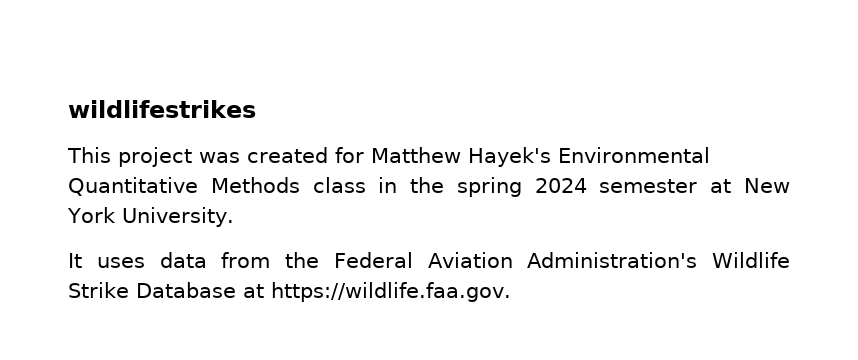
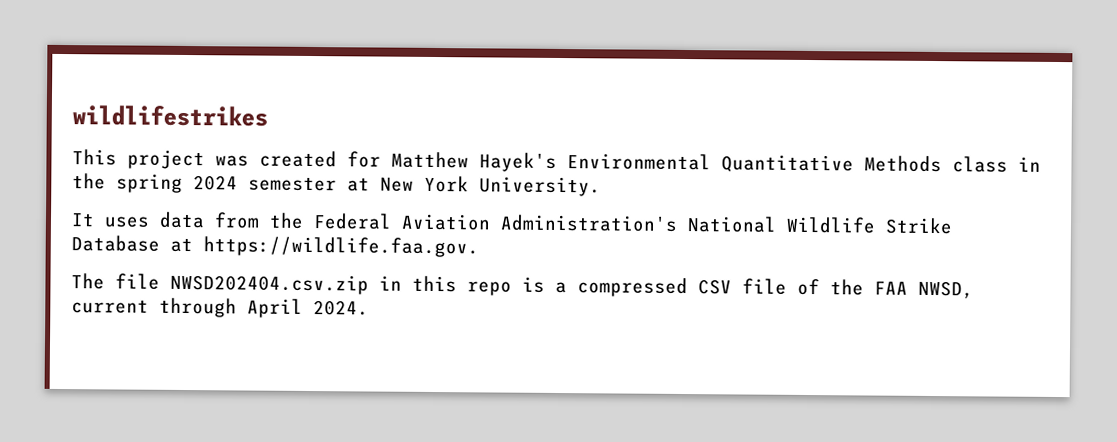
(698, 260) none -> [687,216,777,233] National
(511, 292) none -> [71,273,974,299] [71,297,369,318] // The file NWSD202404.csv.zip in this repo is a compressed CSV file of the FAA NWSD, current through April 2024.

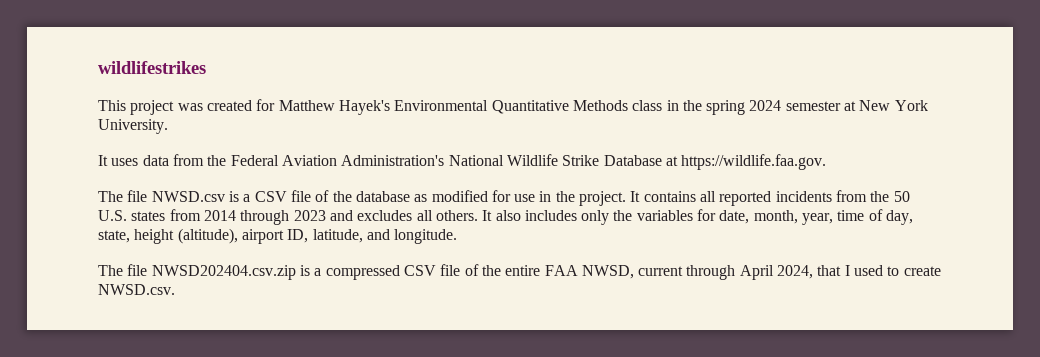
(479, 247) none -> [98,190,910,206] [98,209,914,225] [98,228,458,244] // The file NWSD.csv is a CSV file of the database as modified for use in the project. It contains all reported incidents from the 50 U.S. states from 2014 through 2023 and excludes all others. It also includes only the variables for date, month, year, time of day, state, height (altitude), airport ID, latitude, and longitude.
[379,275,512,296] in this repo -> (296, 272) none
(864, 287) none -> [505,265,541,276] entire
[313,300,369,316] 2024. -> [777,265,941,279] [98,284,175,295] 2024, that I used to create NWSD.csv.

